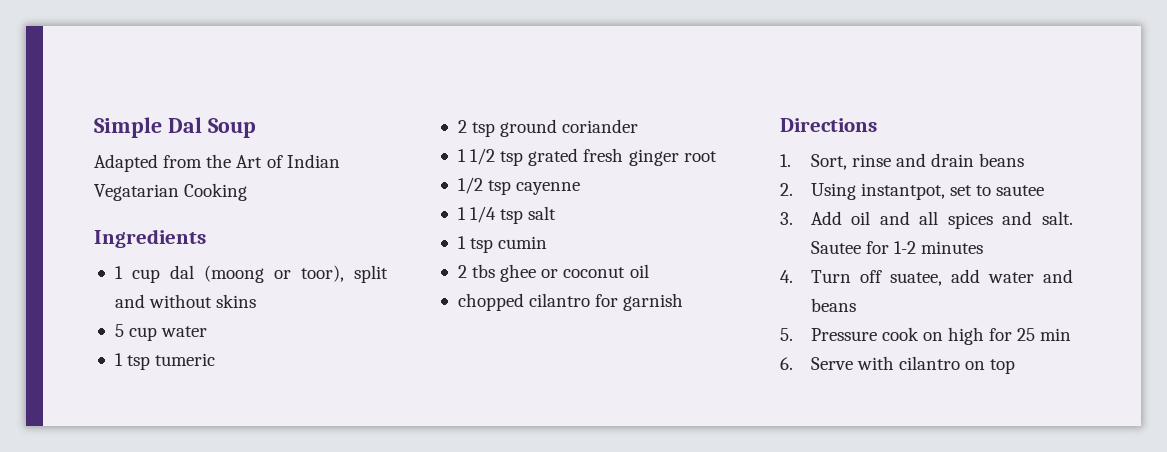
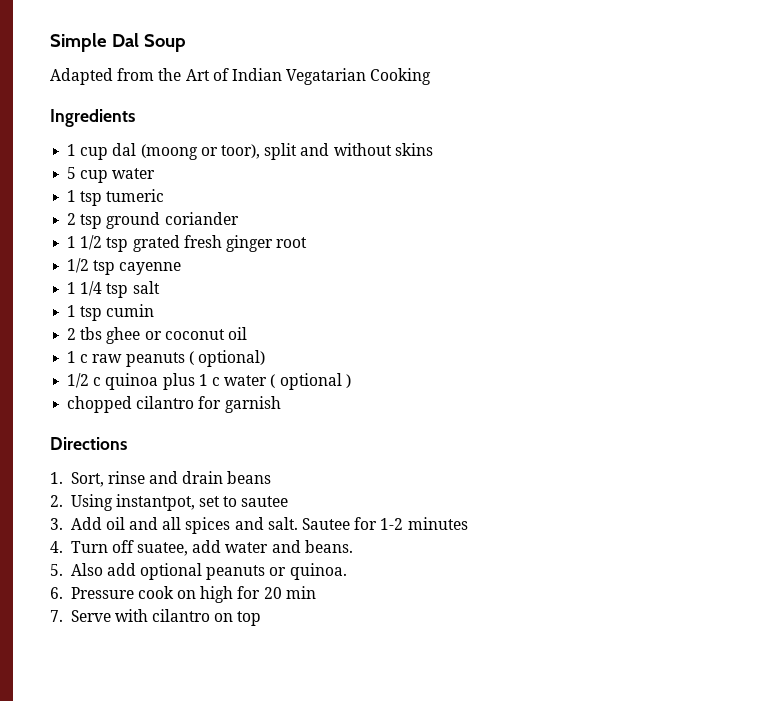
(649, 271) none -> [67,350,265,367] [67,373,351,390] // 1 c raw peanuts ( optional) // 1/2 c quinoa plus 1 c water ( optional )
[810,298,856,312] [780,328,793,341] beans // 5. -> [304,540,353,553] [50,563,347,580] [50,587,63,599] beans. // 5. Also add optional peanuts or quinoa. // 6.
[1017,328,1036,341] 25 -> [263,587,282,599] 20
[780,357,793,370] 6. -> [50,610,63,622] 7.

